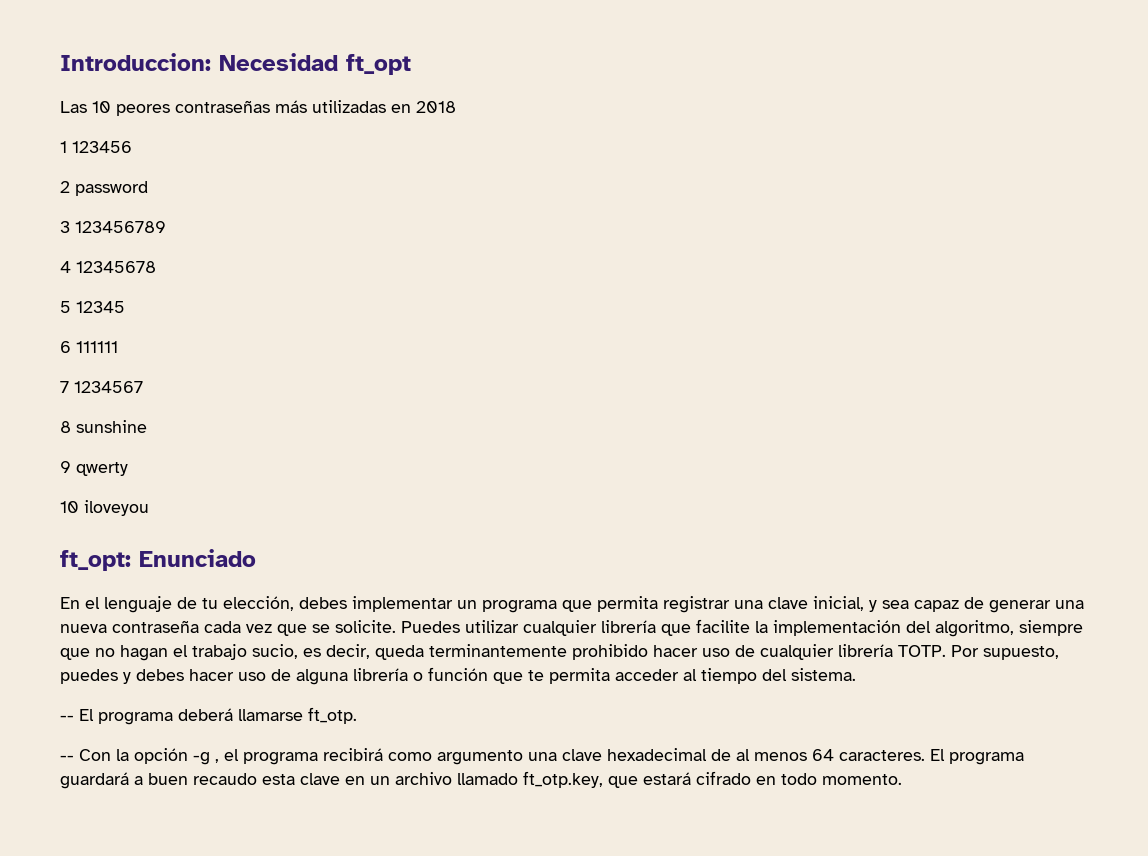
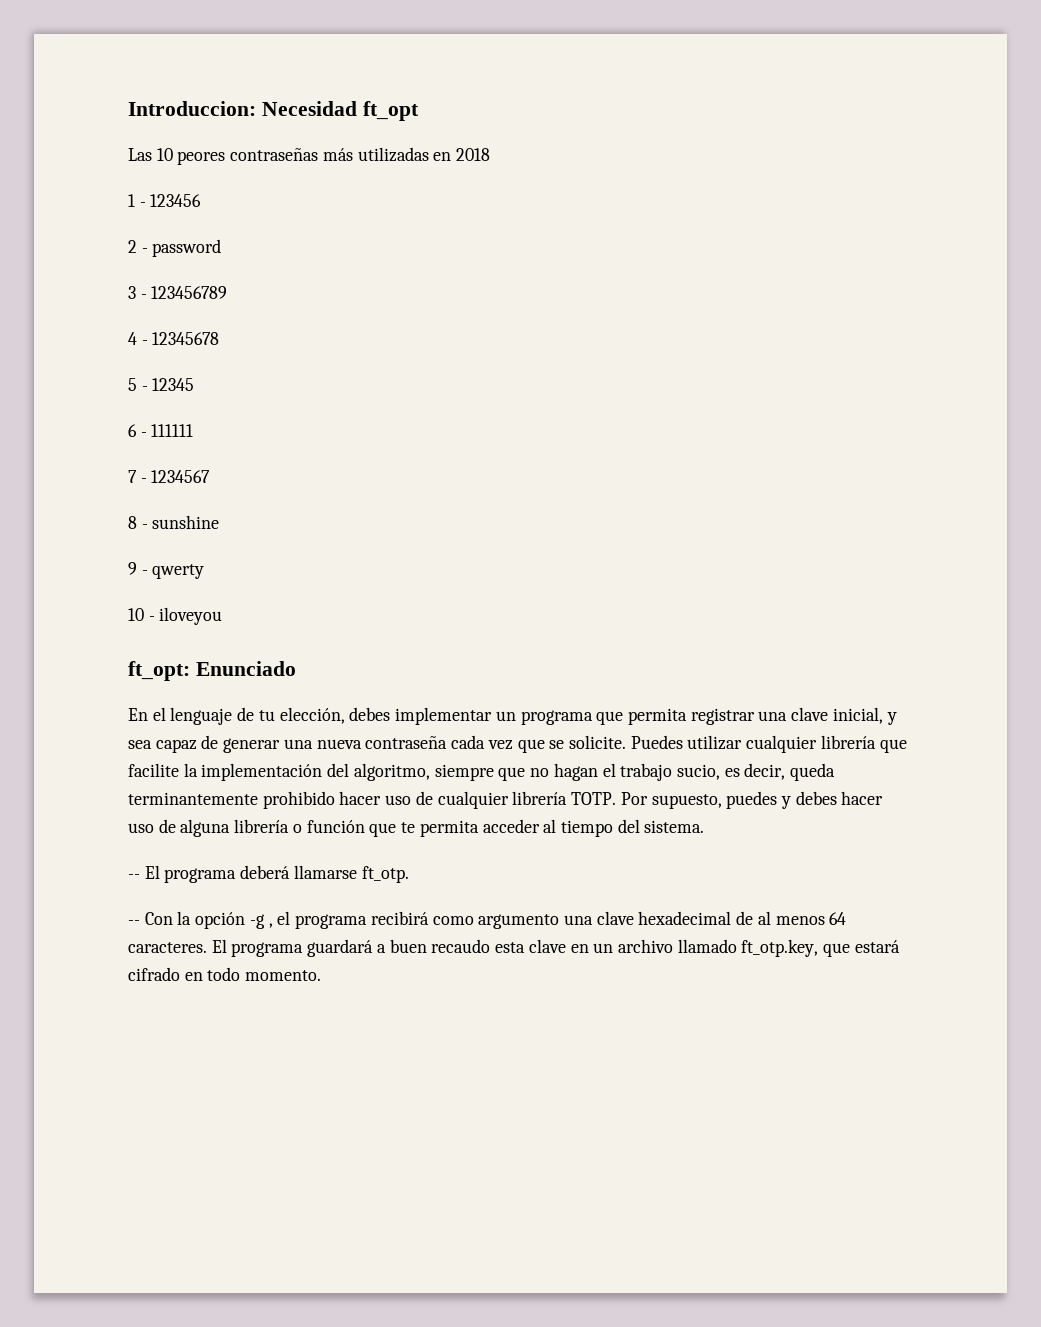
(67, 147) none -> [139,202,146,207] -
(70, 187) none -> [141,248,148,253] -
(70, 227) none -> [140,294,147,299] -
(71, 267) none -> [141,340,148,345] -
(71, 307) none -> [141,386,148,391] -
(71, 347) none -> [140,432,147,437] -
(69, 387) none -> [140,478,147,483] -
(71, 427) none -> [141,524,148,529] -
(71, 467) none -> [141,570,148,575] -
(79, 507) none -> [148,616,155,621] -

